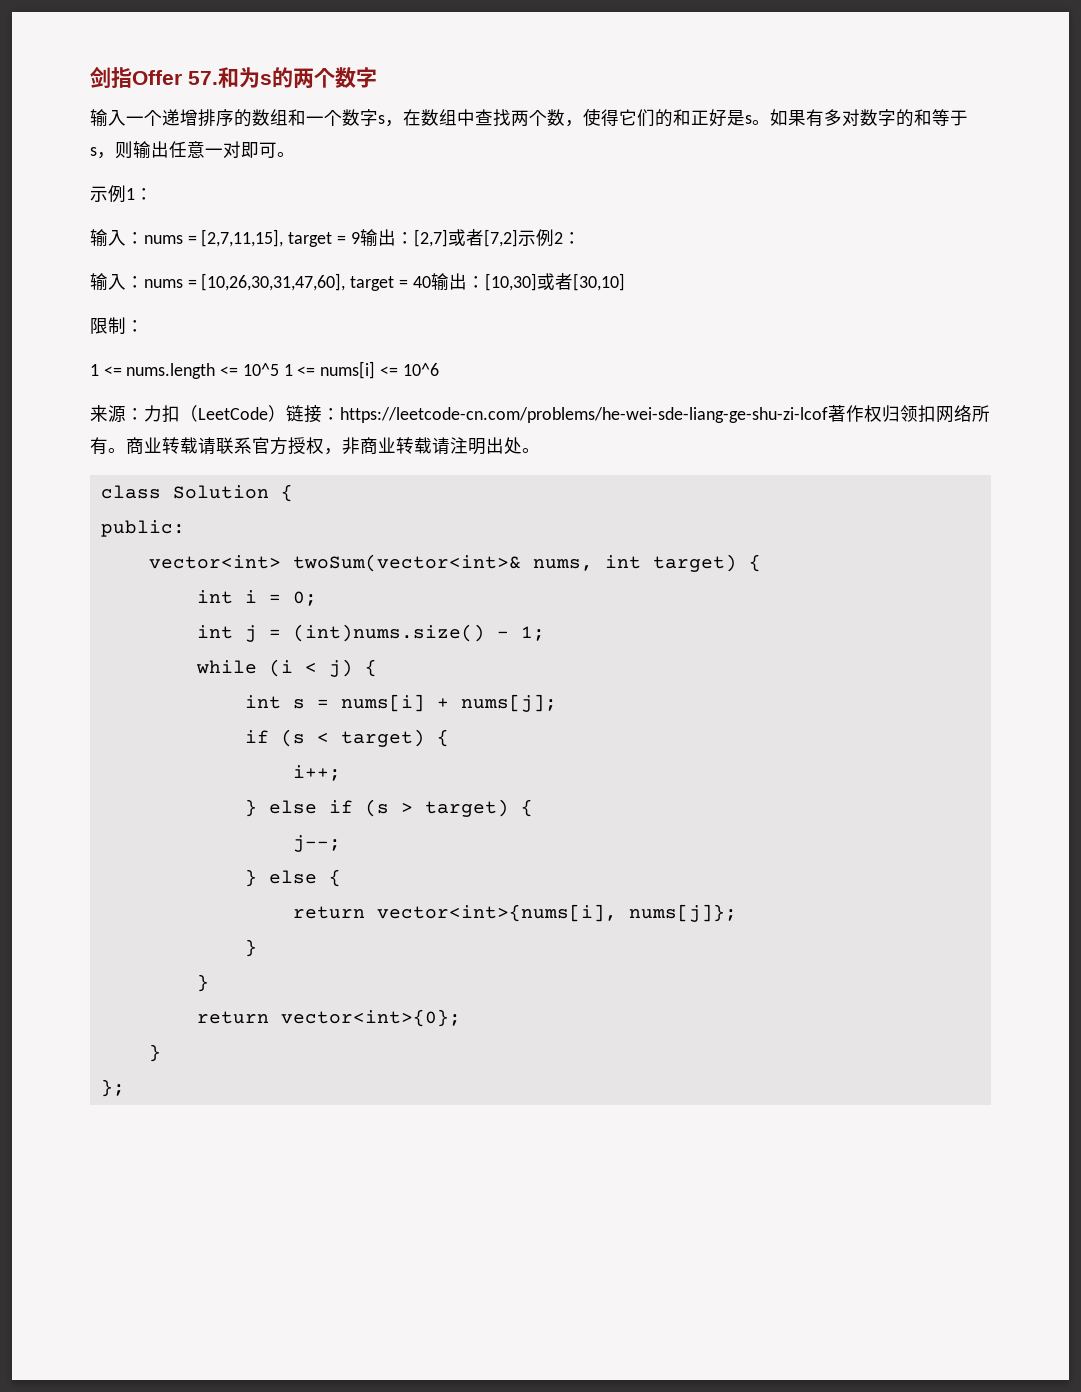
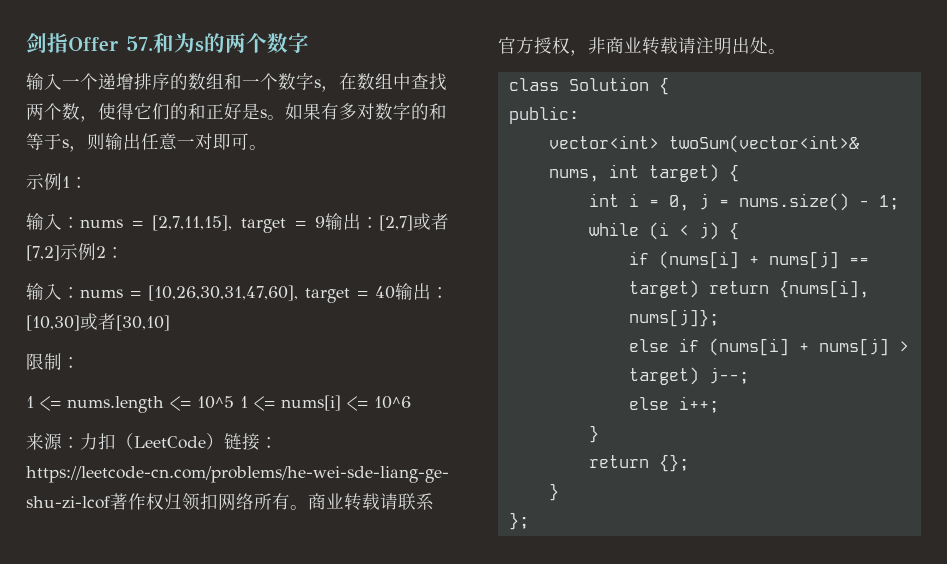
[292,591,317,606] [196,625,233,639] 0; // int -> [668,195,689,211] 0,
[292,624,485,642] (int)nums.size() -> [738,193,849,211] nums.size()
[244,694,557,712] [244,729,449,747] [292,765,341,781] [244,799,389,817] int s = nums[i] + nums[j]; // if (s < target) { // i++; // } else if (s -> [628,251,869,269] [628,280,869,298] [628,309,719,327] [628,338,889,356] if (nums[i] + nums[j] == target) return {nums[i], nums[j]}; // else if (nums[i] + nums[j]
[520,799,533,817] { // -> (699, 376) none
[244,869,341,887] [292,904,737,922] [244,939,257,957] } else { // return vector<int>{nums[i], nums[j]}; // } -> [628,396,719,413] else i++;
[280,1009,461,1027] vector<int>{0}; -> [658,454,689,472] {};

